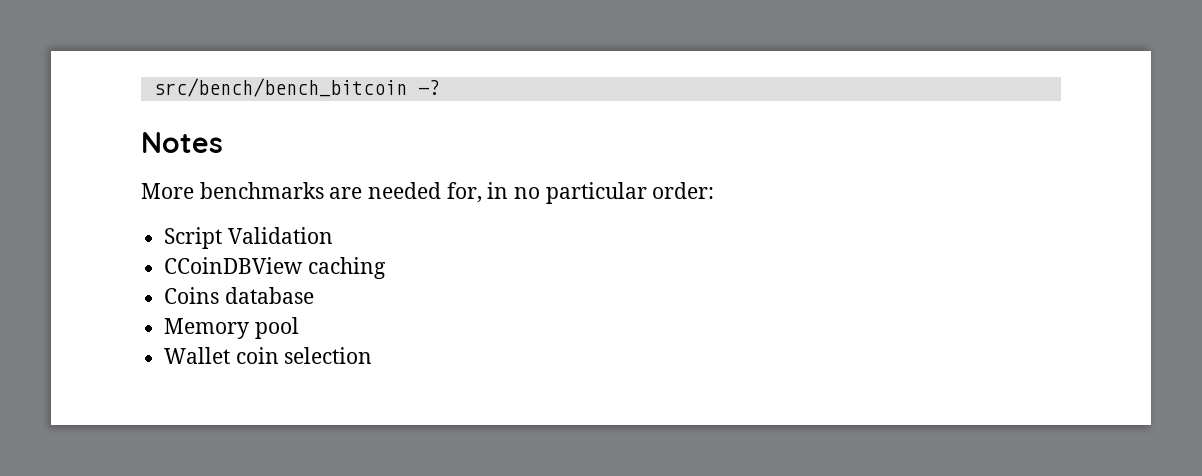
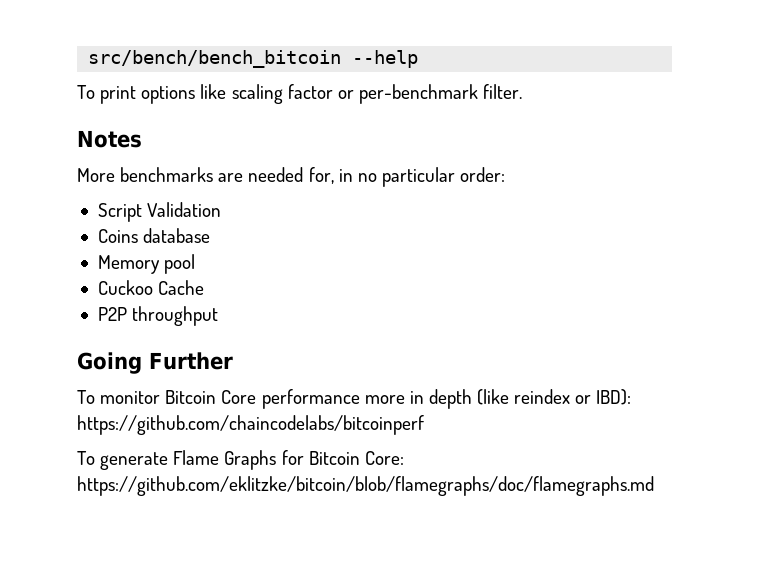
[417,80,440,95] -? -> [352,50,419,68] [77,84,523,104] --help // To print options like scaling factor or per-benchmark filter.
[164,257,386,279] // CCoinDBView caching -> (222, 209) none
[164,347,373,364] Wallet coin selection -> [97,280,205,295] [97,306,219,326] [77,352,233,374] [77,389,632,409] [77,415,424,435] [77,450,404,470] [77,476,654,496] Cuckoo Cache // P2P throughput // Going Further // To monitor Bitcoin Core performance more in depth (like reindex or IBD): https://github.com/chaincodelabs/bitcoinperf // To generate Flame Graphs for Bitcoin Core: https://github.com/eklitzke/bitcoin/blob/flamegraphs/doc/flamegraphs.md

